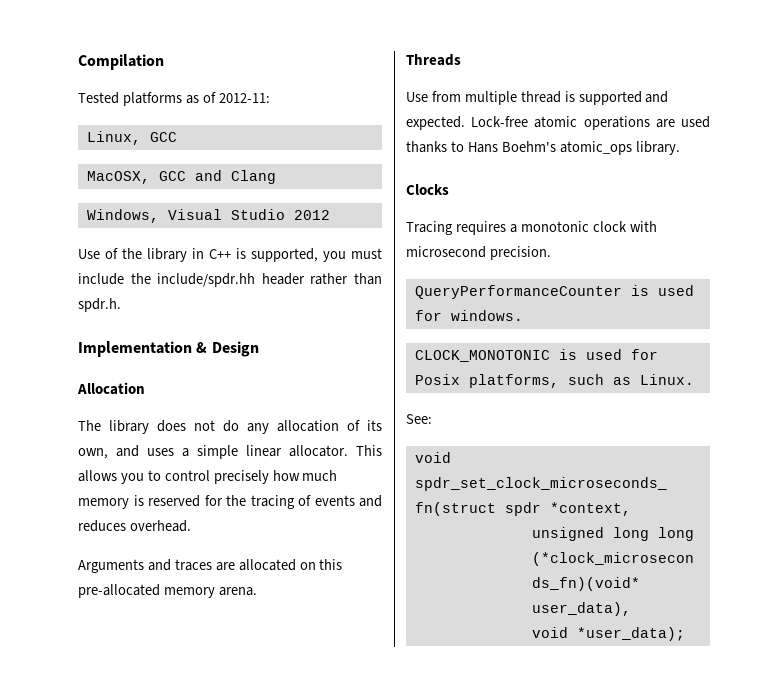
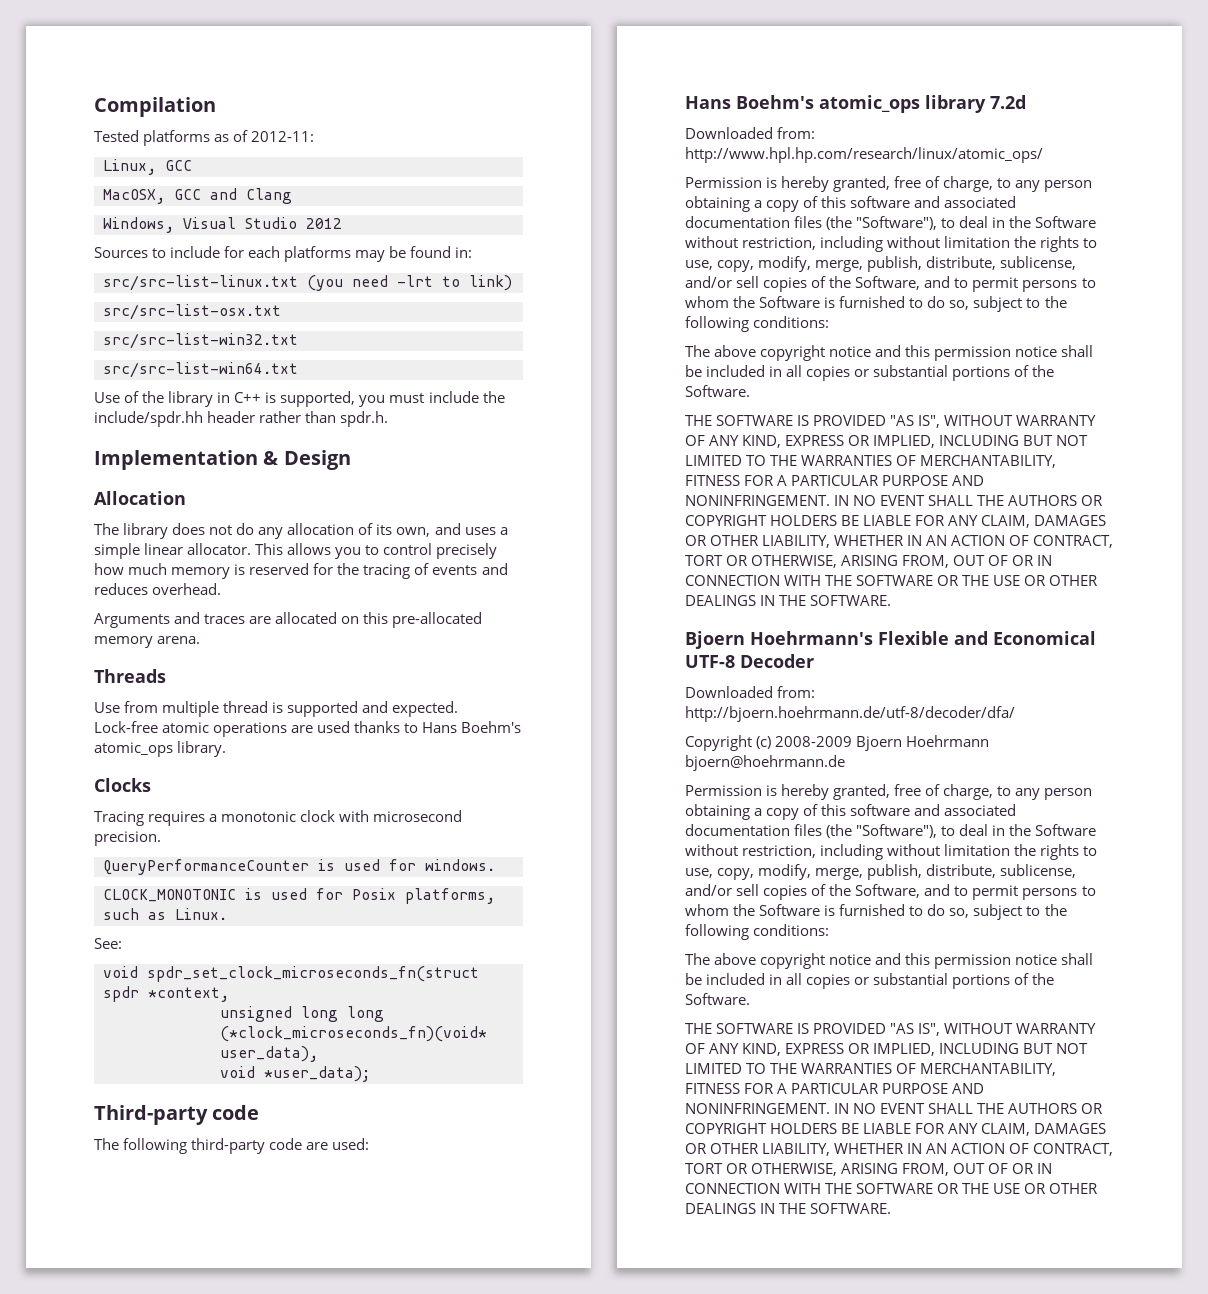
(330, 215) none -> [94,246,473,262] [103,275,512,291] [103,304,281,320] [103,333,298,349] [103,362,298,378] // Sources to include for each platforms may be found in: // src/src-list-linux.txt (you need -lrt to link) // src/src-list-osx.txt // src/src-list-win32.txt // src/src-list-win64.txt
(685, 634) none -> [94,1105,260,1125] [94,1138,370,1154] [685,95,1026,113] [685,127,816,139] [685,147,1043,163] [685,176,1093,192] [685,196,1017,212] [685,216,1097,230] [685,236,1098,252] [685,256,1077,272] [685,276,1096,292] [685,296,1067,312] [685,316,830,332] [685,345,1094,361] [685,365,1055,381] [685,385,750,397] [685,415,1097,428] [685,435,1089,448] [685,455,1057,468] [685,475,985,486] [685,495,1104,506] [685,515,1107,528] [685,535,1114,548] [685,555,1053,568] [685,575,1099,586] [685,595,892,606] [685,631,1096,649] [685,654,814,668] [685,686,816,698] [685,706,1015,722] [685,735,990,751] [685,755,845,771] [685,784,1093,800] [685,804,1017,820] [685,824,1097,838] [685,844,1098,860] [685,864,1077,880] [685,884,1096,900] [685,904,1067,920] [685,924,830,940] [685,953,1094,969] [685,973,1055,989] [685,993,750,1005] [685,1023,1097,1036] [685,1043,1089,1056] [685,1063,1057,1076] [685,1083,985,1094] [685,1103,1104,1114] [685,1123,1107,1136] [685,1143,1114,1156] [685,1163,1053,1176] [685,1183,1099,1194] [685,1203,892,1214] // Third-party code // The following third-party code are used: // Hans Boehm's atomic_ops library 7.2d // Downloaded from: http://www.hpl.hp.com/research/linux/atomic_ops/ // Permission is hereby granted, free of charge, to any person obtaining a copy of this software and associated documentation files (the "Software"), to deal in the Software without restriction, including without limitation the rights to use, copy, modify, merge, publish, distribute, sublicense, and/or sell copies of the Software, and to permit persons to whom the Software is furnished to do so, subject to the following conditions: // The above copyright notice and this permission notice shall be included in all copies or substantial portions of the Software. // THE SOFTWARE IS PROVIDED "AS IS", WITHOUT WARRANTY OF ANY KIND, EXPRESS OR IMPLIED, INCLUDING BUT NOT LIMITED TO THE WARRANTIES OF MERCHANTABILITY, FITNESS FOR A PARTICULAR PURPOSE AND NONINFRINGEMENT. IN NO EVENT SHALL THE AUTHORS OR COPYRIGHT HOLDERS BE LIABLE FOR ANY CLAIM, DAMAGES OR OTHER LIABILITY, WHETHER IN AN ACTION OF CONTRACT, TORT OR OTHERWISE, ARISING FROM, OUT OF OR IN CONNECTION WITH THE SOFTWARE OR THE USE OR OTHER DEALINGS IN THE SOFTWARE. // Bjoern Hoehrmann's Flexible and Economical UTF-8 Decoder // Downloaded from: http://bjoern.hoehrmann.de/utf-8/decoder/dfa/ // Copyright (c) 2008-2009 Bjoern Hoehrmann bjoern@hoehrmann.de // Permission is hereby granted, free of charge, to any person obtaining a copy of this software and associated documentation files (the "Software"), to deal in the Software without restriction, including without limitation the rights to use, copy, modify, merge, publish, distribute, sublicense, and/or sell copies of the Software, and to permit persons to whom the Software is furnished to do so, subject to the following conditions: // The above copyright notice and this permission notice shall be included in all copies or substantial portions of the Software. // THE SOFTWARE IS PROVIDED "AS IS", WITHOUT WARRANTY OF ANY KIND, EXPRESS OR IMPLIED, INCLUDING BUT NOT LIMITED TO THE WARRANTIES OF MERCHANTABILITY, FITNESS FOR A PARTICULAR PURPOSE AND NONINFRINGEMENT. IN NO EVENT SHALL THE AUTHORS OR COPYRIGHT HOLDERS BE LIABLE FOR ANY CLAIM, DAMAGES OR OTHER LIABILITY, WHETHER IN AN ACTION OF CONTRACT, TORT OR OTHERWISE, ARISING FROM, OUT OF OR IN CONNECTION WITH THE SOFTWARE OR THE USE OR OTHER DEALINGS IN THE SOFTWARE.

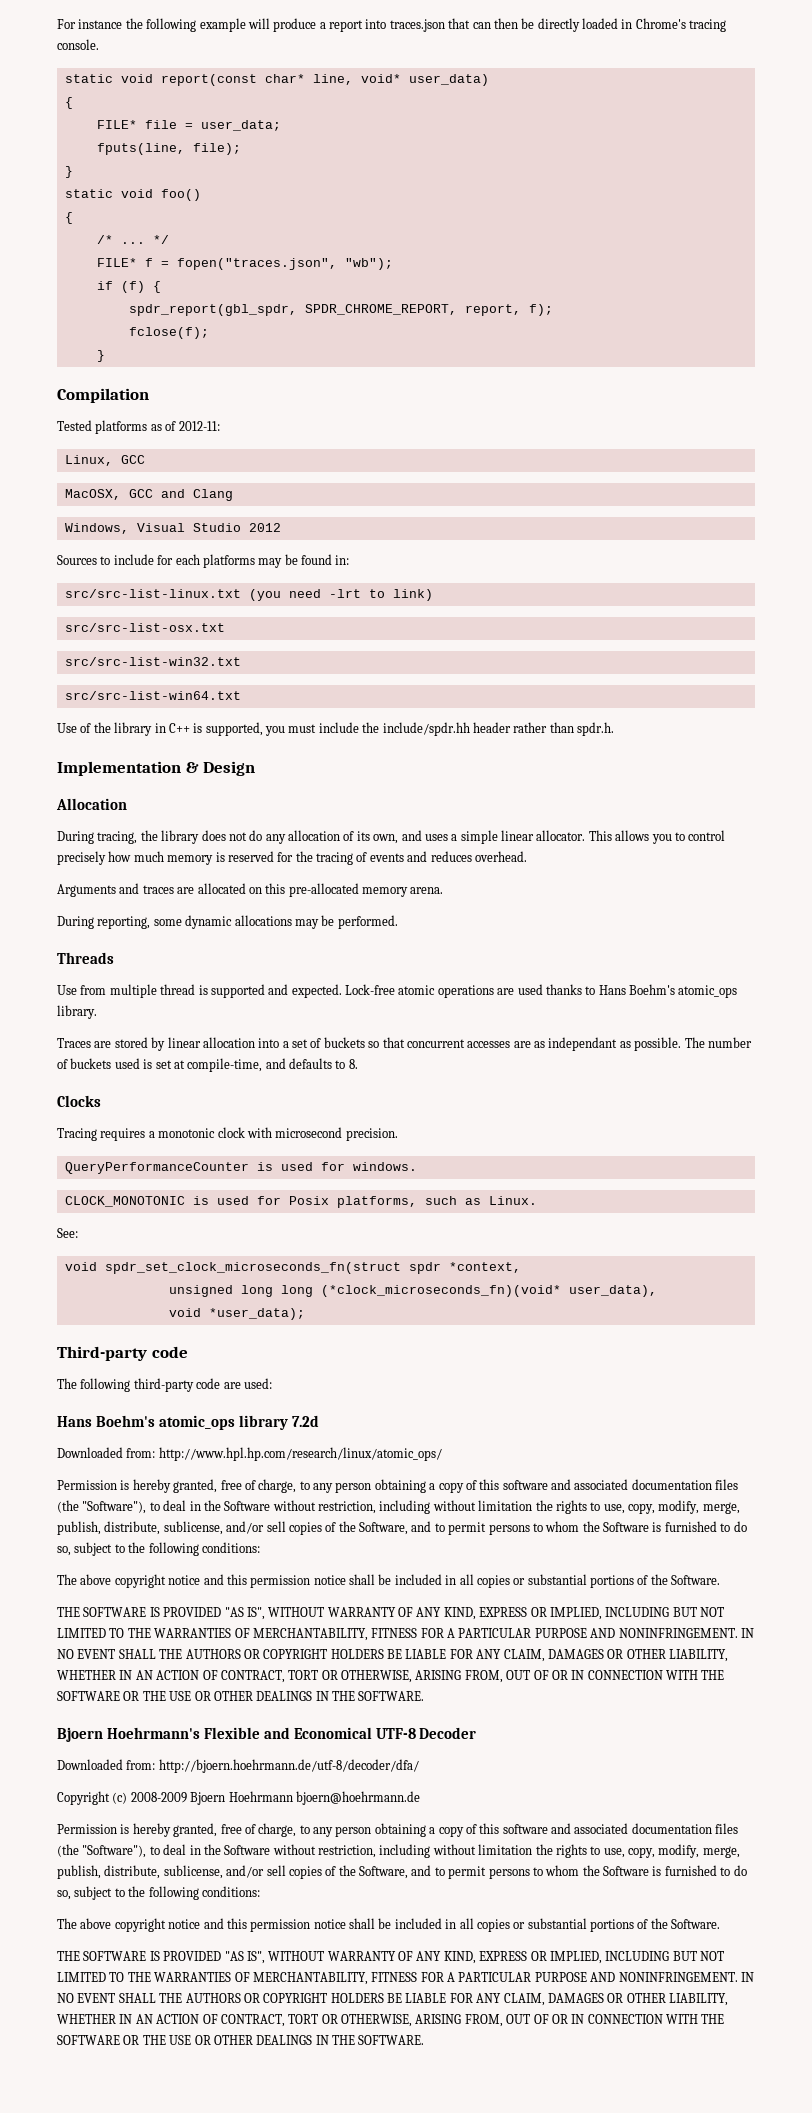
(94, 107) none -> [57,18,727,32] [57,39,99,50] [64,74,489,86] [64,97,73,109] [96,120,281,131] [96,143,241,155] [64,166,73,178] [64,189,201,201] [64,212,73,224] [96,235,169,244] [96,258,393,270] [96,281,161,293] [128,304,553,316] [128,327,209,339] [96,350,105,362] For instance the following example will produce a report into traces.json that can then be directly loaded in Chrome's tracing console. // static void report(const char* line, void* user_data) // { // FILE* file = user_data; // fputs(line, file); // } // static void foo() // { // /* ... */ // FILE* f = fopen("traces.json", "wb"); // if (f) { // spdr_report(gbl_spdr, SPDR_CHROME_REPORT, report, f); // fclose(f); // } //
[94,523,119,535] The -> [57,830,158,844] During tracing, the
(201, 640) none -> [57,915,398,929] // During reporting, some dynamic allocations may be performed.
(227, 749) none -> [57,1037,752,1051] [57,1058,358,1072] // Traces are stored by linear allocation into a set of buckets so that concurrent accesses are as independant as possible. The number of buckets used is set at compile-time, and defaults to 8.

